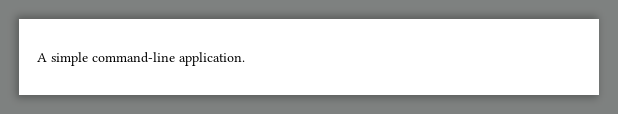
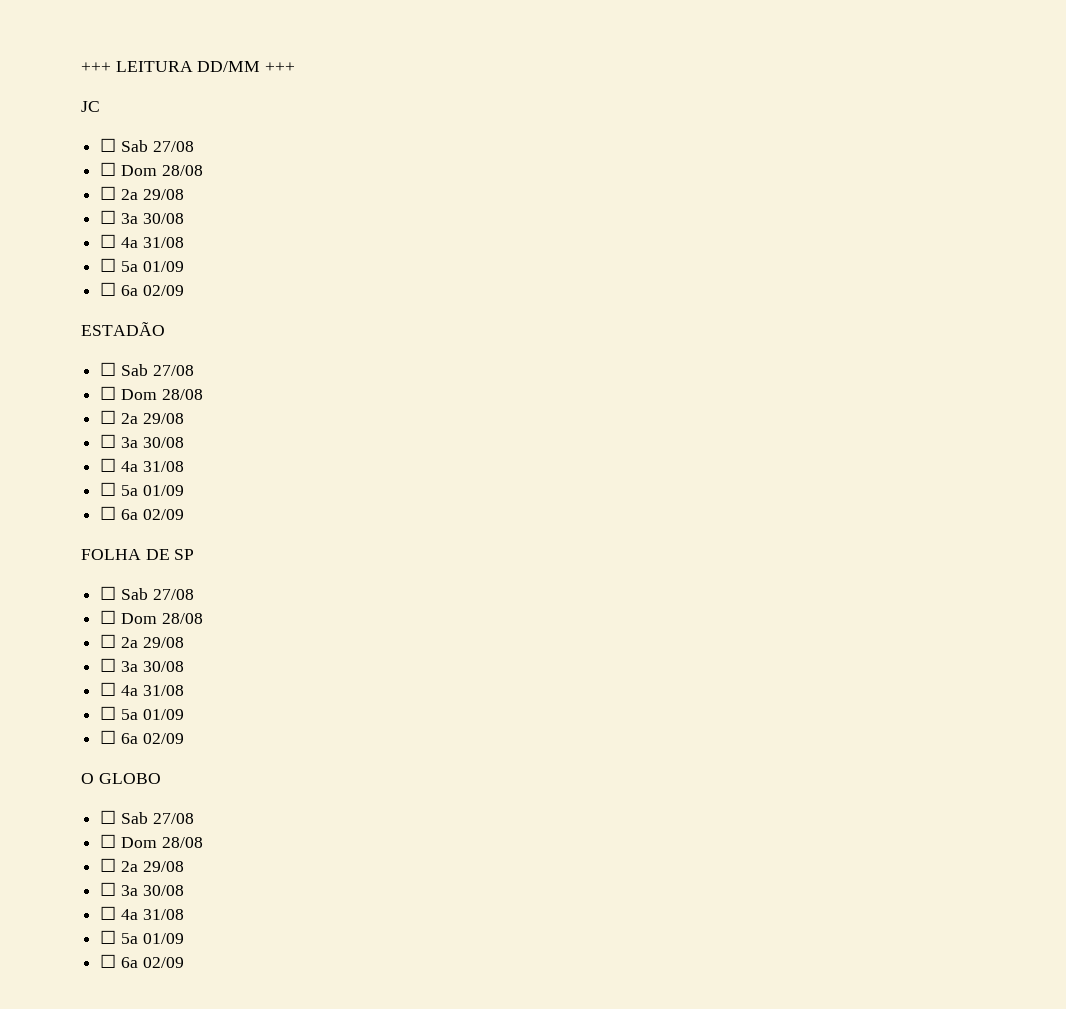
[37,52,245,66] A simple command-line application. -> [81,61,296,72] [81,101,100,112] [100,138,194,152] [100,162,203,176] [100,186,184,200] [100,210,184,224] [100,234,184,248] [100,258,184,272] [100,282,184,296] [81,322,165,336] [100,362,194,376] [100,386,203,400] [100,410,184,424] [100,434,184,448] [100,458,184,472] [100,482,184,496] [100,506,184,520] [81,549,195,560] [100,586,194,600] [100,610,203,624] [100,634,184,648] [100,658,184,672] [100,682,184,696] [100,706,184,720] [100,730,184,744] [81,773,161,784] [100,810,194,824] [100,834,203,848] [100,858,184,872] [100,882,184,896] [100,906,184,920] [100,930,184,944] [100,954,184,968] +++ LEITURA DD/MM +++ // JC // ☐ Sab 27/08 // ☐ Dom 28/08 // ☐ 2a 29/08 // ☐ 3a 30/08 // ☐ 4a 31/08 // ☐ 5a 01/09 // ☐ 6a 02/09 // ESTADÃO // ☐ Sab 27/08 // ☐ Dom 28/08 // ☐ 2a 29/08 // ☐ 3a 30/08 // ☐ 4a 31/08 // ☐ 5a 01/09 // ☐ 6a 02/09 // FOLHA DE SP // ☐ Sab 27/08 // ☐ Dom 28/08 // ☐ 2a 29/08 // ☐ 3a 30/08 // ☐ 4a 31/08 // ☐ 5a 01/09 // ☐ 6a 02/09 // O GLOBO // ☐ Sab 27/08 // ☐ Dom 28/08 // ☐ 2a 29/08 // ☐ 3a 30/08 // ☐ 4a 31/08 // ☐ 5a 01/09 // ☐ 6a 02/09

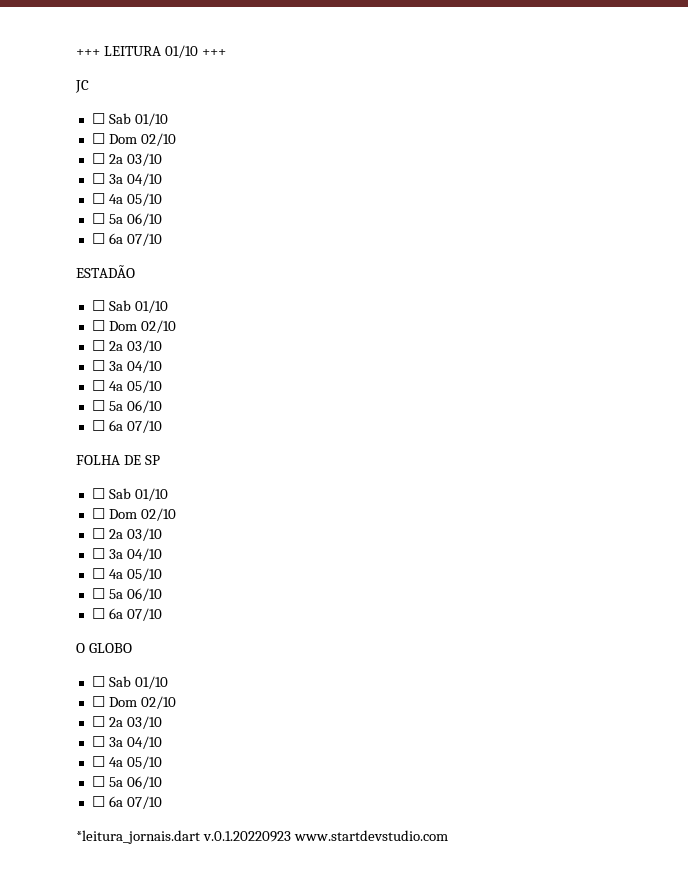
[197,61,261,72] DD/MM -> [164,45,198,58] 01/10
[152,141,194,152] [100,162,203,176] [100,186,184,200] [100,210,184,224] [100,234,184,248] [100,258,184,272] [100,282,184,296] 27/08 // ☐ Dom 28/08 // ☐ 2a 29/08 // ☐ 3a 30/08 // ☐ 4a 31/08 // ☐ 5a 01/09 // ☐ 6a 02/09 -> [134,113,168,126] [91,133,176,146] [91,153,162,166] [91,173,162,186] [91,193,162,206] [91,213,162,226] [91,233,162,246] 01/10 // ☐ Dom 02/10 // ☐ 2a 03/10 // ☐ 3a 04/10 // ☐ 4a 05/10 // ☐ 5a 06/10 // ☐ 6a 07/10
[152,365,194,376] [100,386,203,400] [100,410,184,424] [100,434,184,448] [100,458,184,472] [100,482,184,496] [100,506,184,520] 27/08 // ☐ Dom 28/08 // ☐ 2a 29/08 // ☐ 3a 30/08 // ☐ 4a 31/08 // ☐ 5a 01/09 // ☐ 6a 02/09 -> [134,300,168,313] [91,320,176,333] [91,340,162,353] [91,360,162,373] [91,380,162,393] [91,400,162,413] [91,420,162,433] 01/10 // ☐ Dom 02/10 // ☐ 2a 03/10 // ☐ 3a 04/10 // ☐ 4a 05/10 // ☐ 5a 06/10 // ☐ 6a 07/10
[152,589,194,600] [100,610,203,624] [100,634,184,648] [100,658,184,672] [100,682,184,696] [100,706,184,720] [100,730,184,744] 27/08 // ☐ Dom 28/08 // ☐ 2a 29/08 // ☐ 3a 30/08 // ☐ 4a 31/08 // ☐ 5a 01/09 // ☐ 6a 02/09 -> [134,488,168,501] [91,508,176,521] [91,528,162,541] [91,548,162,561] [91,568,162,581] [91,588,162,601] [91,608,162,621] 01/10 // ☐ Dom 02/10 // ☐ 2a 03/10 // ☐ 3a 04/10 // ☐ 4a 05/10 // ☐ 5a 06/10 // ☐ 6a 07/10
[152,813,194,824] [100,834,203,848] [100,858,184,872] [100,882,184,896] [100,906,184,920] [100,930,184,944] [100,954,184,968] 27/08 // ☐ Dom 28/08 // ☐ 2a 29/08 // ☐ 3a 30/08 // ☐ 4a 31/08 // ☐ 5a 01/09 // ☐ 6a 02/09 -> [134,676,168,689] [91,696,176,709] [91,716,162,729] [91,736,162,749] [91,756,162,769] [91,776,162,789] [91,796,162,809] [76,830,448,844] 01/10 // ☐ Dom 02/10 // ☐ 2a 03/10 // ☐ 3a 04/10 // ☐ 4a 05/10 // ☐ 5a 06/10 // ☐ 6a 07/10 // *leitura_jornais.dart v.0.1.20220923 www.startdevstudio.com

